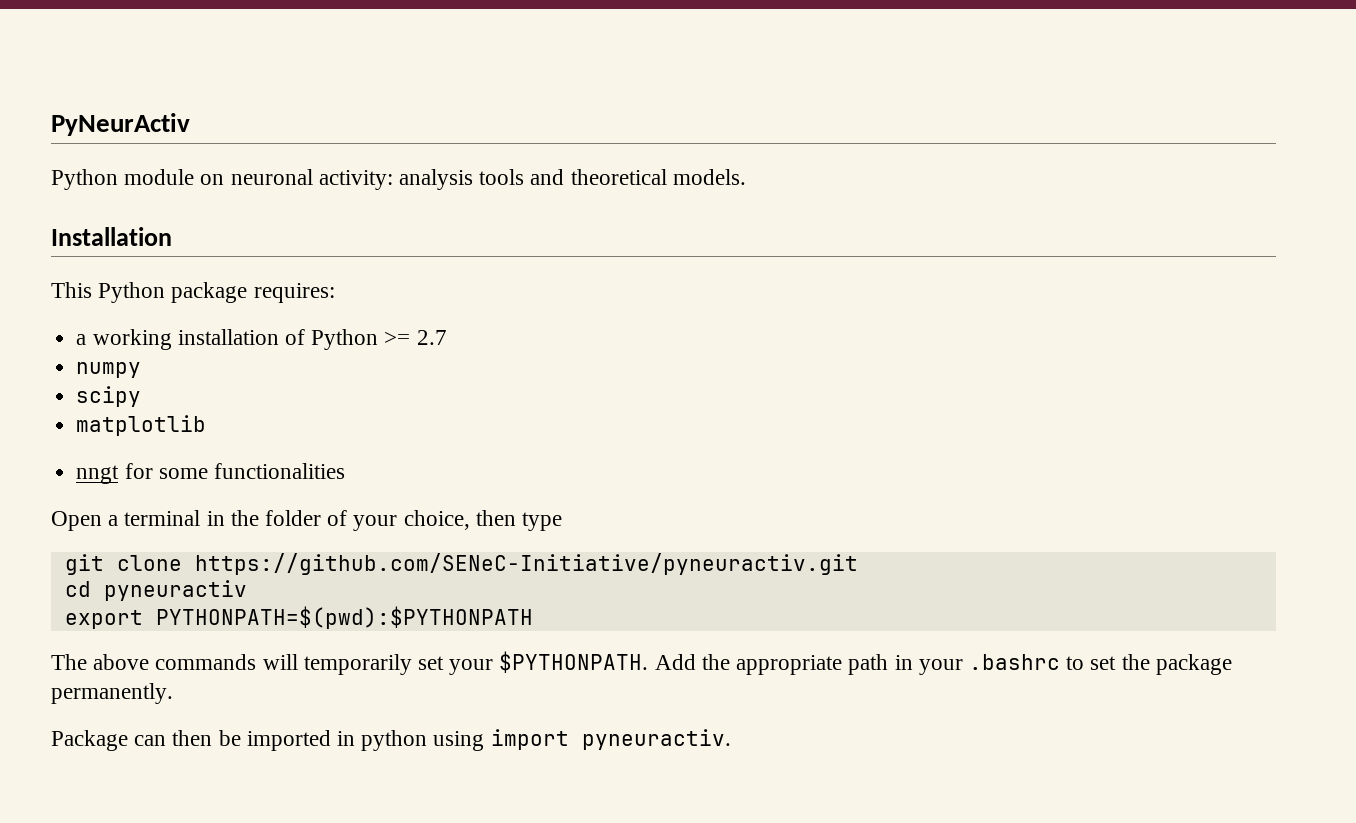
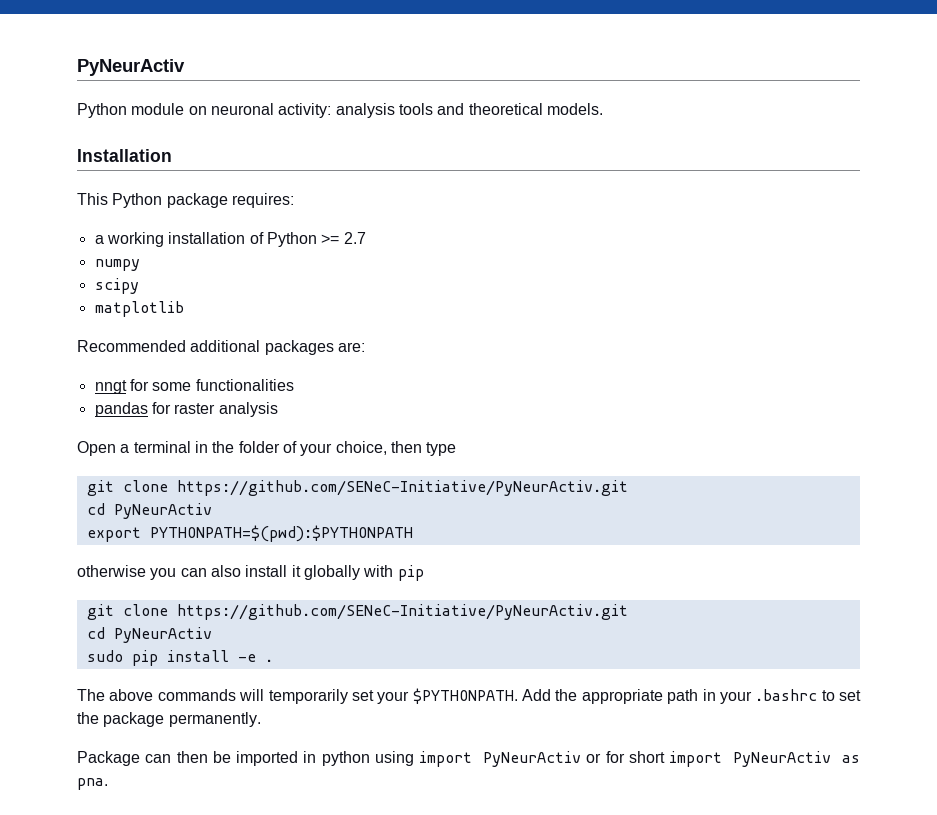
(207, 425) none -> [77,340,365,355] // Recommended additional packages are:
(345, 471) none -> [94,402,278,417] // pandas for raster analysis
[194,553,858,575] [64,580,247,601] https://github.com/SENeC-Initiative/pyneuractiv.git // cd pyneuractiv -> [176,480,628,496] [86,503,212,519] https://github.com/SENeC-Initiative/PyNeurActiv.git // cd PyNeurActiv
(533, 617) none -> [77,565,424,581] [86,604,628,620] [86,627,212,643] [86,650,273,666] // otherwise you can also install it globally with pip // git clone https://github.com/SENeC-Initiative/PyNeurActiv.git // cd PyNeurActiv // sudo pip install -e .
[581,729,731,750] pyneuractiv. -> [483,751,860,767] [77,778,108,790] PyNeurActiv or for short import PyNeurActiv as pna.

